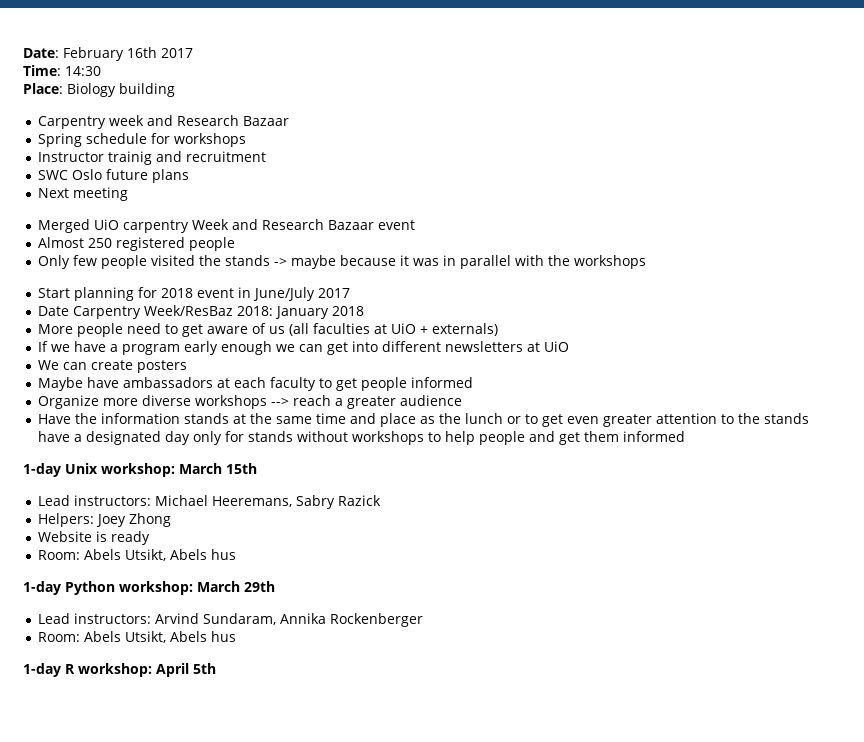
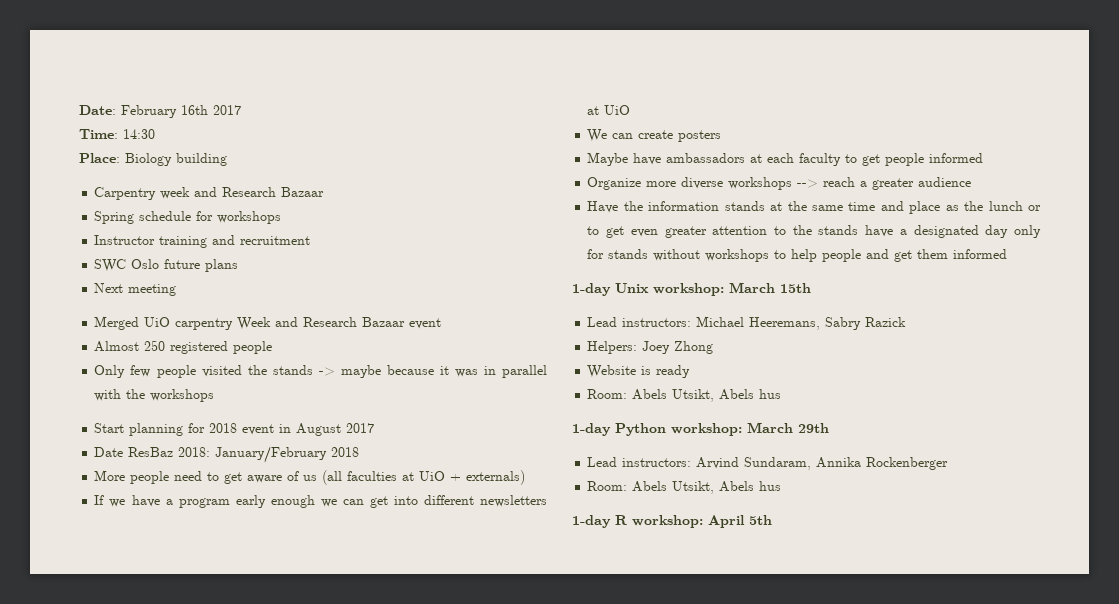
[107,151,152,165] trainig -> [159,236,208,248] training
[252,287,315,301] June/July -> [296,423,342,436] August
[72,305,329,319] Carpentry Week/ResBaz 2018: January -> [128,446,328,463] ResBaz 2018: January/February

